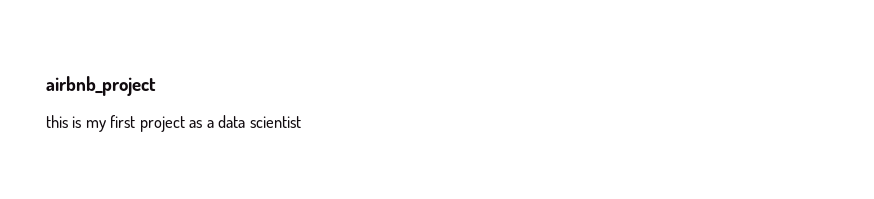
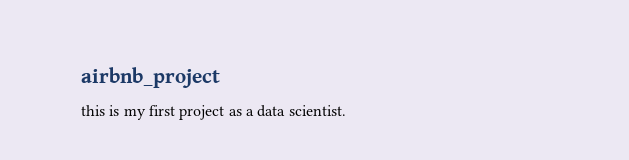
[249,116,301,128] scientist -> [288,105,346,116] scientist.

